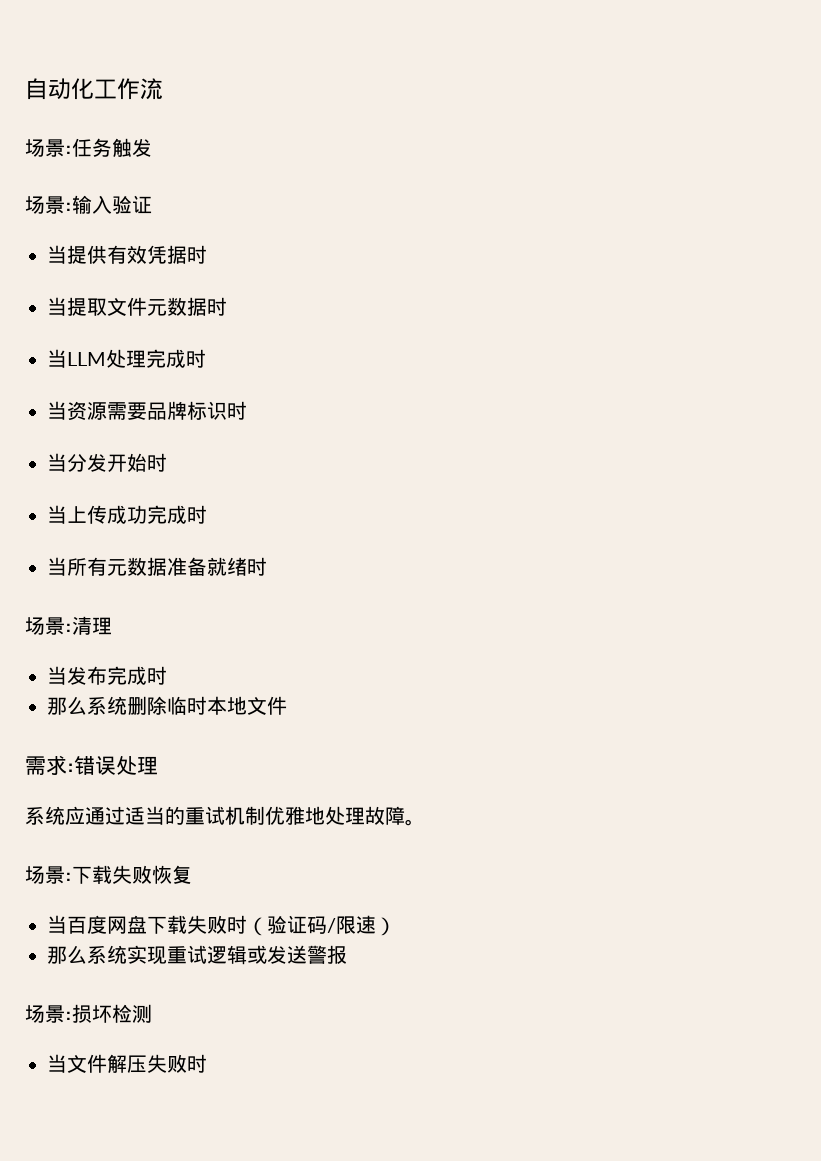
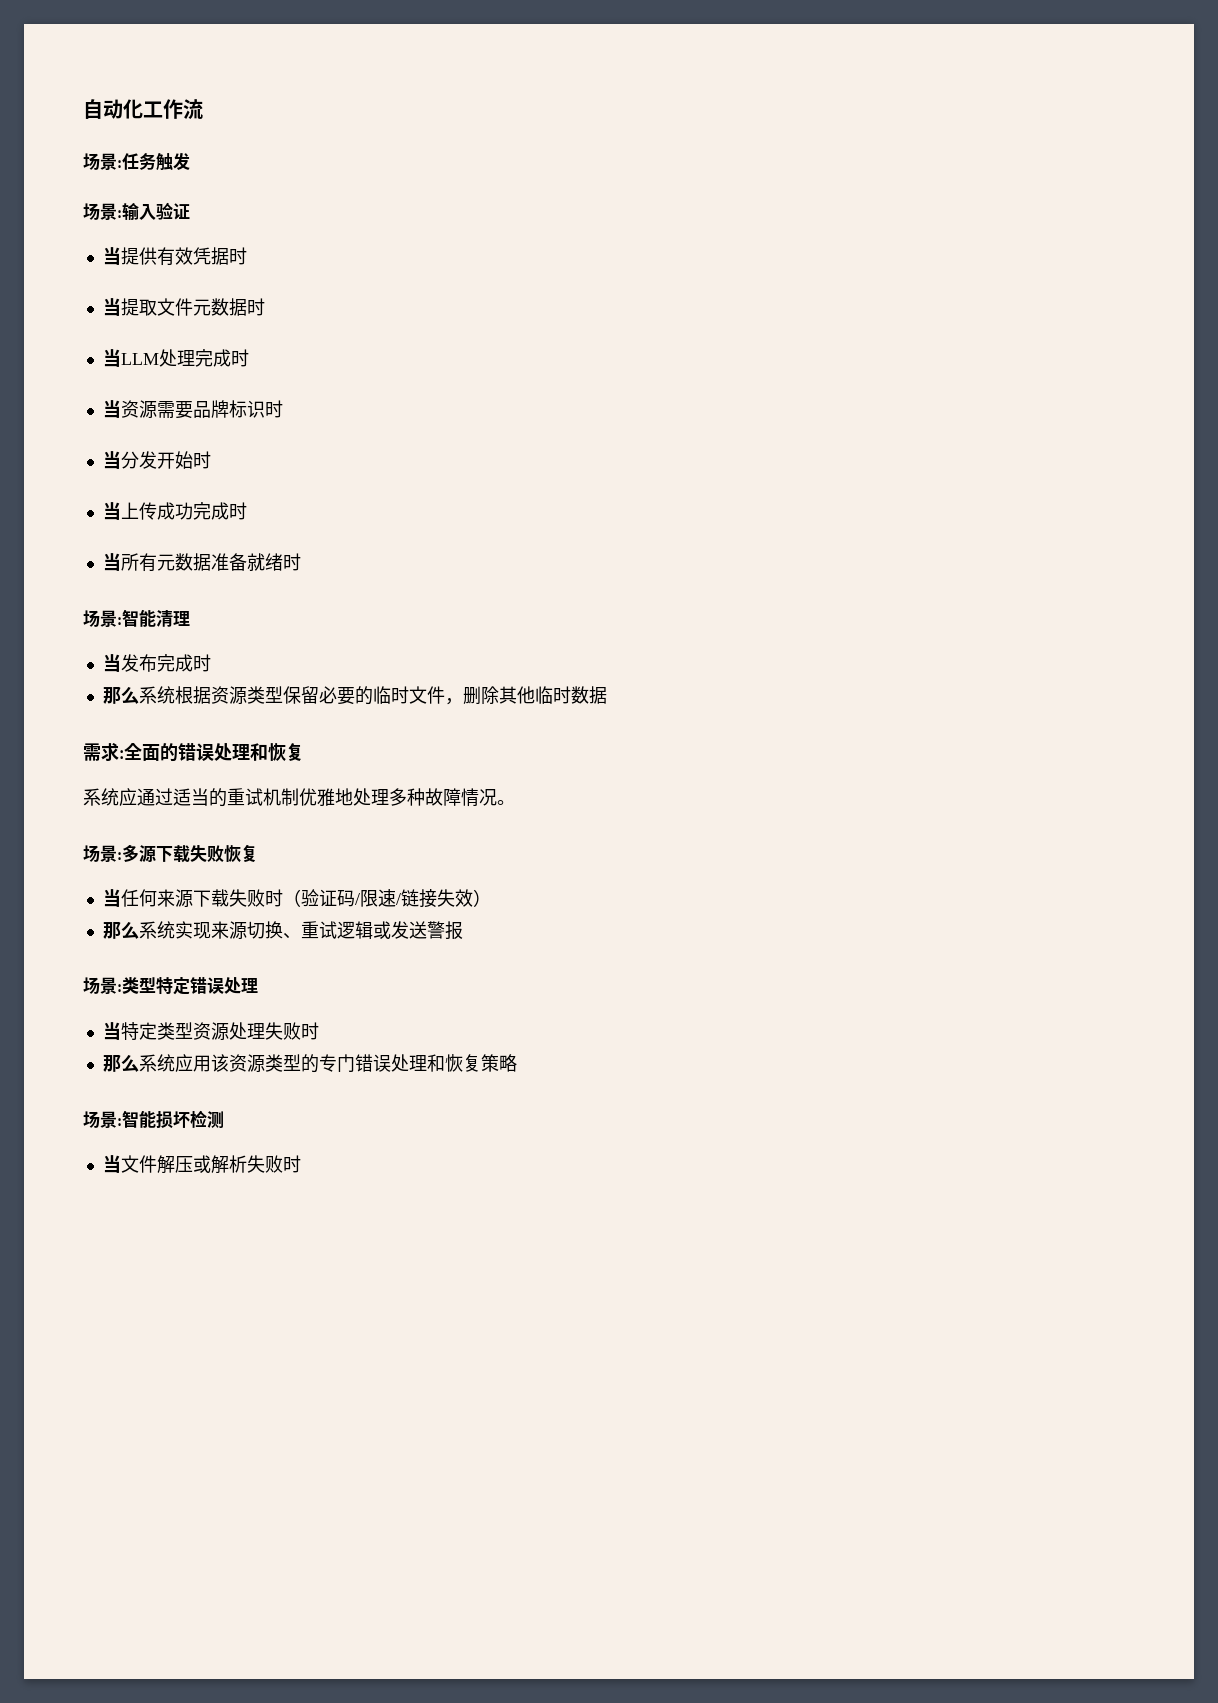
(72, 628) none -> [122,609,156,627] 智能
[127,696,287,715] 删除临时本地文件 -> [174,686,607,705] 根据资源类型保留必要的临时文件，删除其他临时数据
[74,755,158,775] 错误处理 -> [124,743,304,762] 全面的错误处理和恢复
[365,806,405,825] 故障 -> [389,788,497,807] 多种故障情况
(72, 877) none -> [122,844,156,863] 多源
[67,915,147,934] 百度网盘 -> [120,889,193,908] 任何来源
(376, 924) none -> [395,889,473,908] /链接失效
(167, 955) none -> [210,921,301,940] 来源切换、
(72, 1016) none -> [122,977,258,995] [102,1022,319,1041] [102,1054,517,1073] [83,1110,156,1128] 类型特定错误处理 // 当特定类型资源处理失败时 // 那么系统应用该资源类型的专门错误处理和恢复策略 // 场景:智能
(147, 1064) none -> [192,1155,247,1174] 或解析

